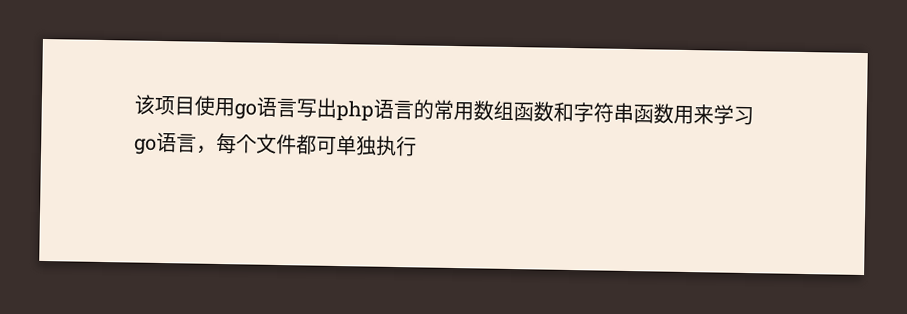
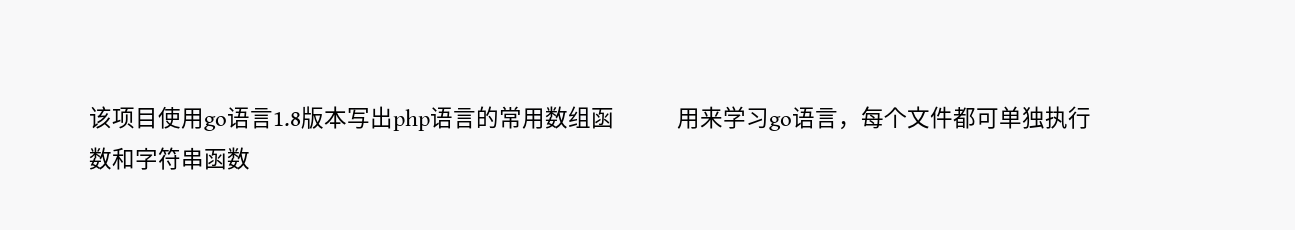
(297, 107) none -> [273,106,347,129] 1.8版本
(674, 113) none -> (250, 158) //

